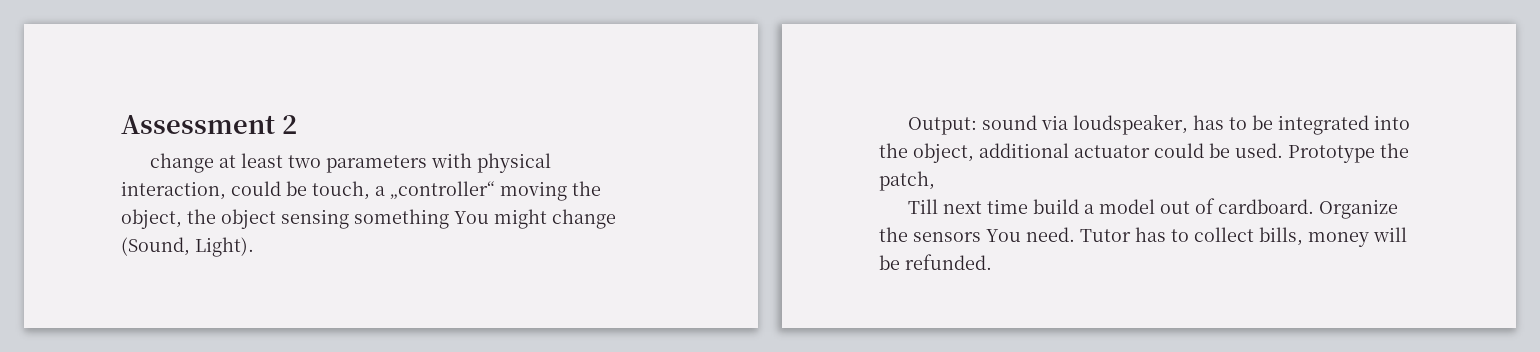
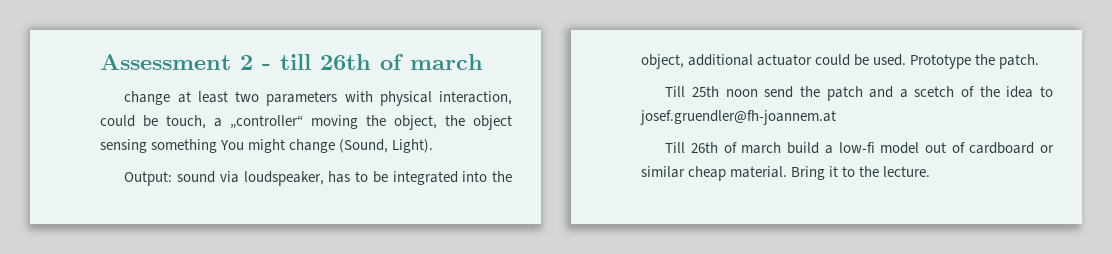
(297, 124) none -> [262,54,483,70] - till 26th of march
[879,171,935,191] [908,199,1029,214] patch, // Till next time -> [999,54,1040,69] [665,86,1053,101] [640,110,836,125] [665,142,782,154] patch. // Till 25th noon send the patch and a scetch of the idea to josef.gruendler@fh-joannem.at // Till 26th of march
(1095, 209) none -> [838,142,875,153] low-fi
[1218,199,1399,219] [879,227,1407,247] [879,254,992,270] cardboard. Organize the sensors You need. Tutor has to collect bills, money will be refunded. -> [969,142,1054,154] [641,166,931,181] cardboard or similar cheap material. Bring it to the lecture.

